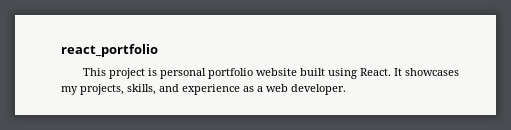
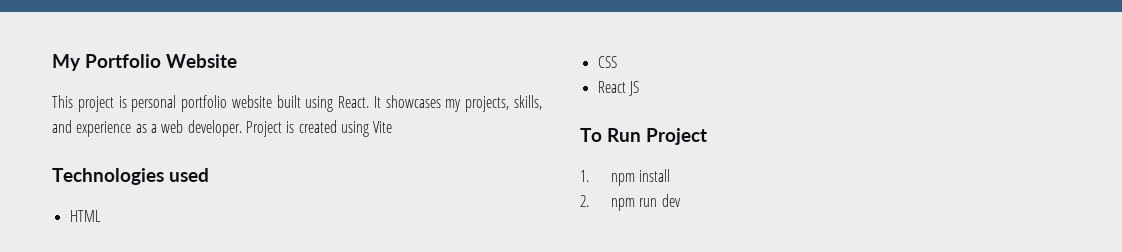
[61,44,158,57] react_portfolio -> [52,54,237,71] My Portfolio Website
(346, 89) none -> [245,120,393,137] [52,168,209,185] [69,210,101,222] [597,56,617,68] [597,81,639,96] [580,128,707,145] [580,169,671,186] [580,194,681,211] Project is created using Vite // Technologies used // HTML // CSS // React JS // To Run Project // 1. npm install // 2. npm run dev

